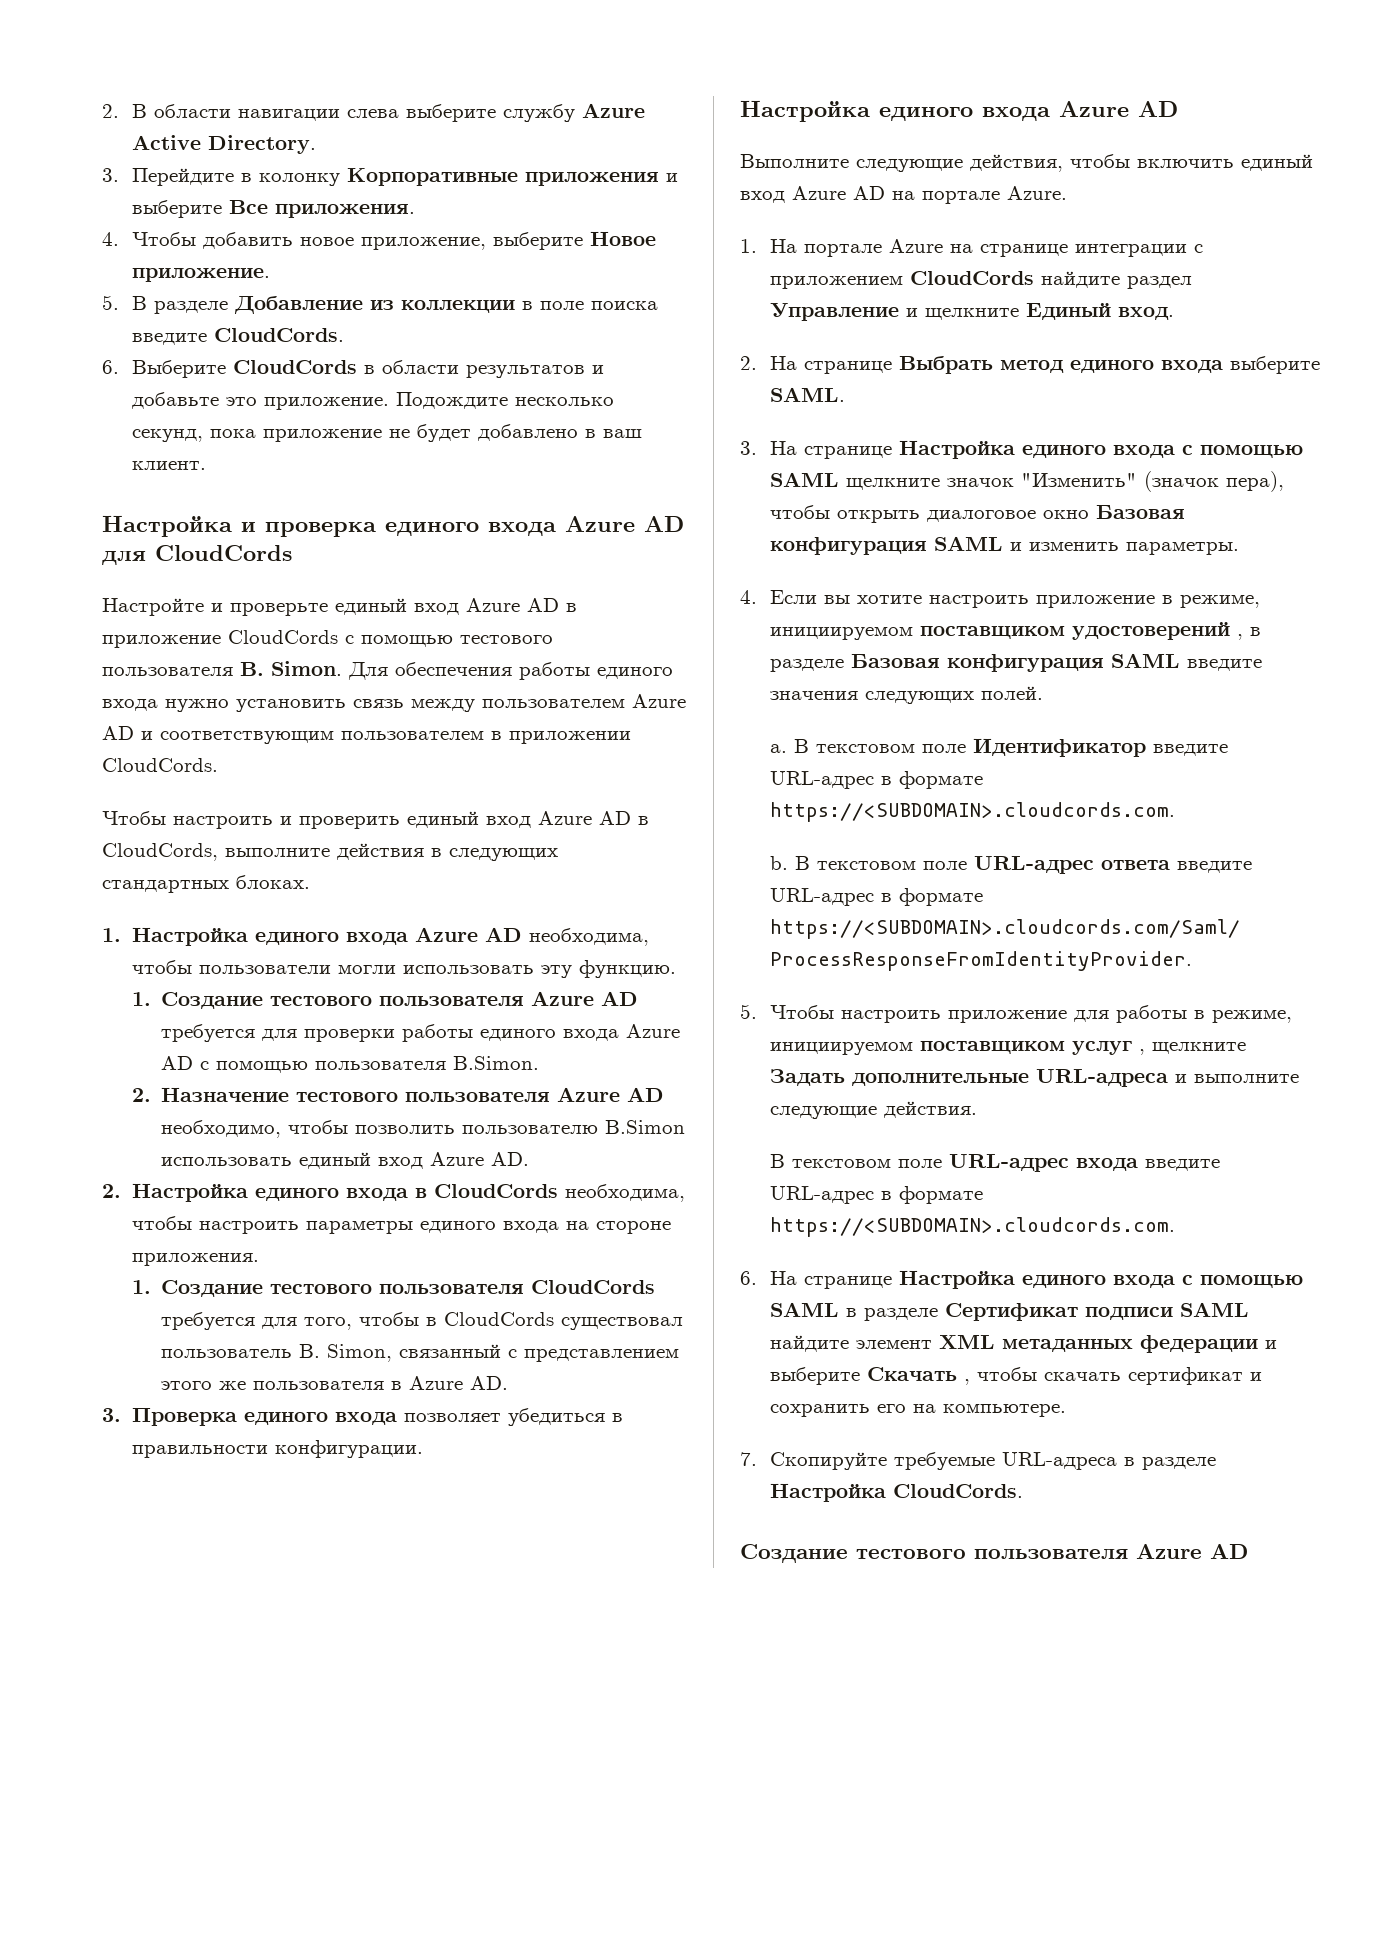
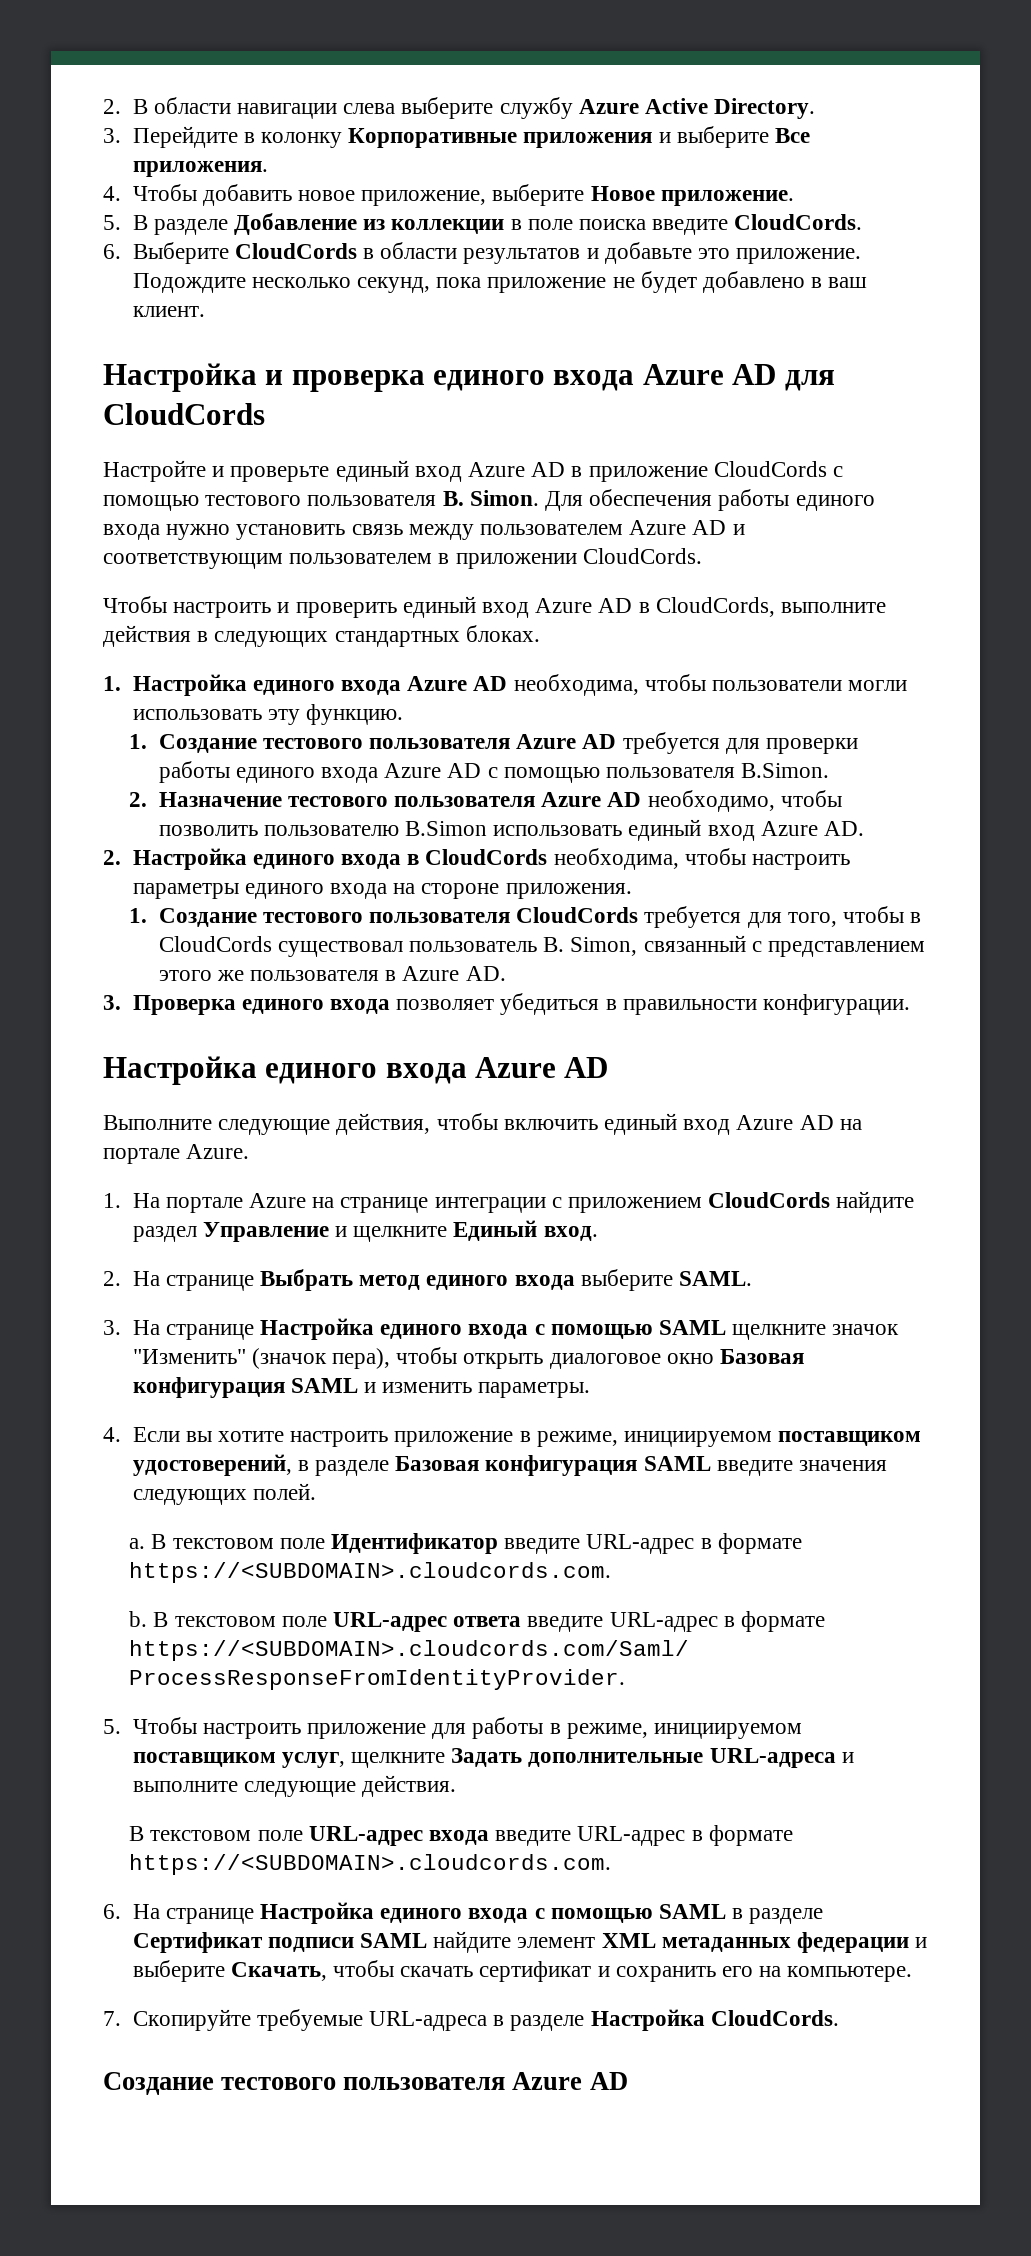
[1071,622,1243,640] удостоверений , -> [132,1454,292,1476] удостоверений,
[1071,1041,1145,1055] услуг , -> [281,1752,345,1768] услуг,
[866,1367,970,1385] Скачать , -> [230,1962,327,1981] Скачать,

